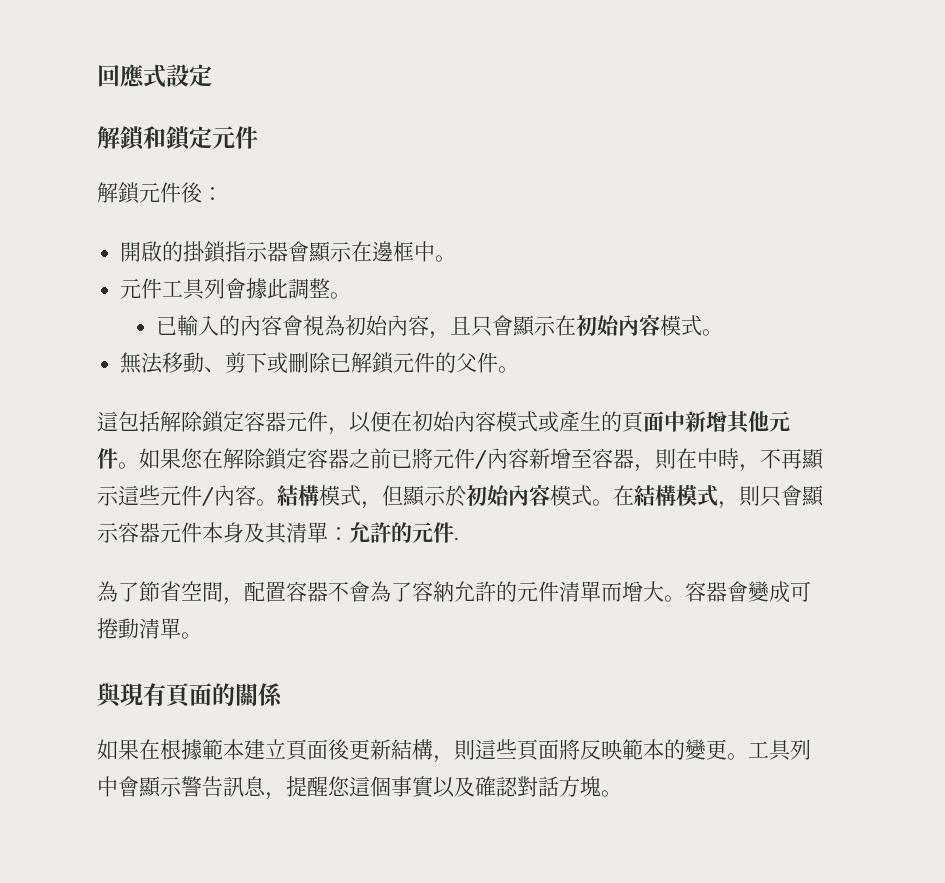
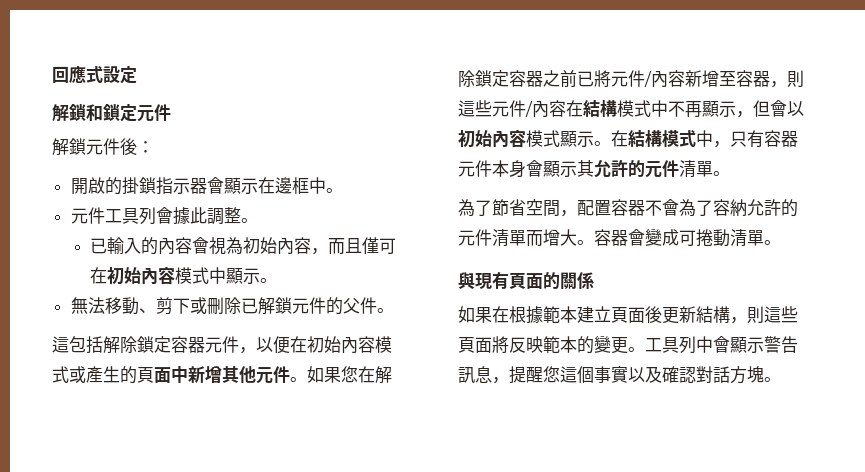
[450,314,703,337] 且只會顯示在初始內容模式 -> [328,237,397,255] [90,266,261,285] 而且僅可在初始內容模式中顯示
[676,448,824,472] [97,486,119,506] 在中時，不再顯示 -> (804, 79) none
[256,484,592,509] 。結構模式，但顯示於初始內容模式 -> [566,100,804,118] [458,129,594,148] 在結構模式中不再顯示，但會以初始內容模式顯示
[718,485,824,509] [97,523,119,543] ，則只會顯示 -> [696,130,764,148] 中，只有
[244,522,459,544] 及其清單：允許的元件. -> [526,159,730,178] 會顯示其允許的元件清單。

